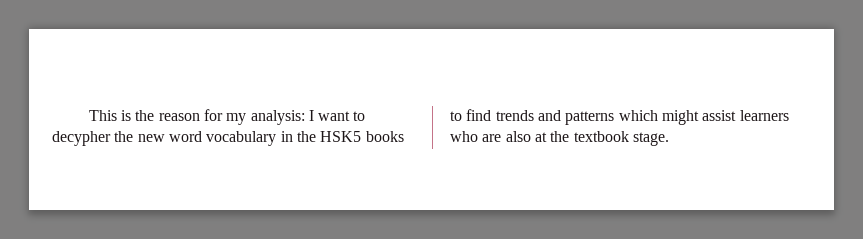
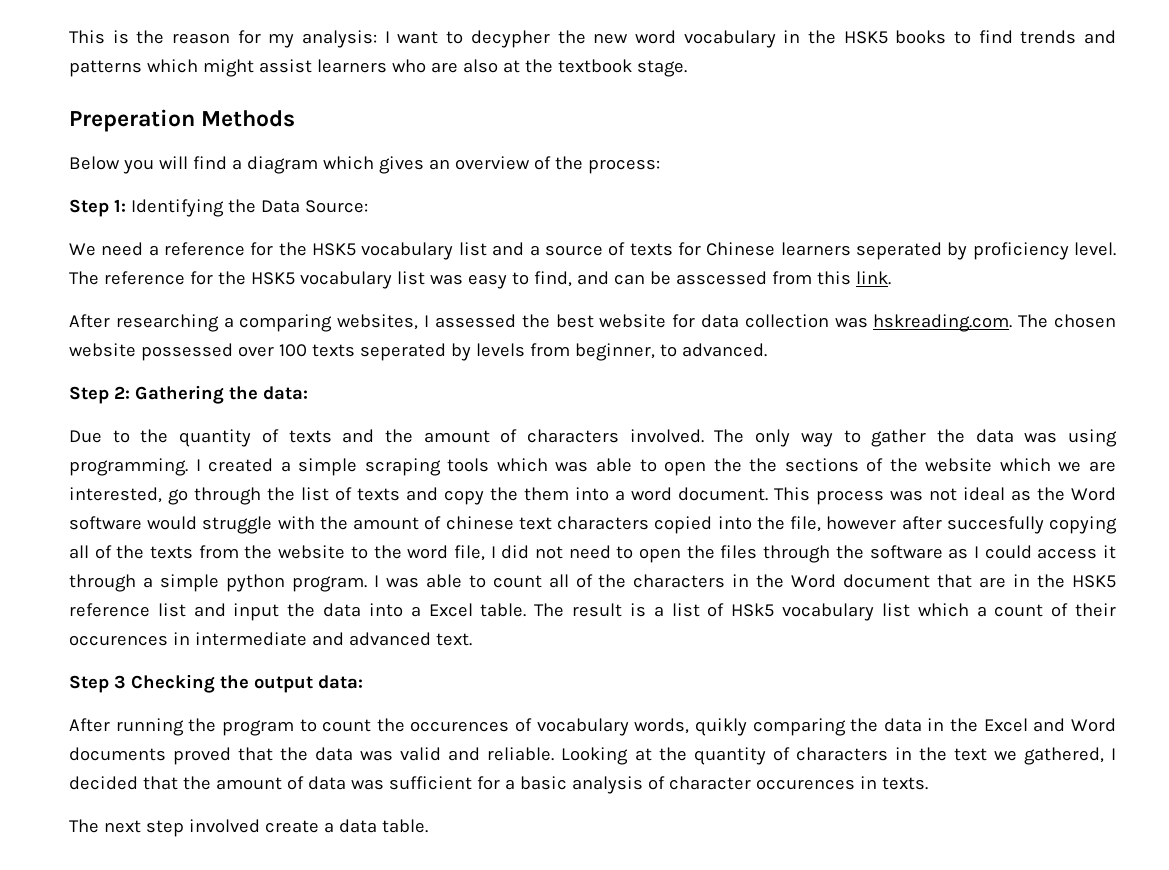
(669, 139) none -> [69,109,296,132] [69,156,660,174] [69,199,368,217] [69,242,1117,260] [69,271,891,289] [69,314,1116,332] [69,343,767,361] [69,385,308,404] [69,429,1118,447] [69,458,1116,476] [69,487,1116,505] [69,516,1118,534] [69,545,1117,563] [69,574,1117,592] [69,603,1117,621] [69,632,472,646] [69,674,363,693] [69,718,1117,736] [69,747,1116,765] [69,776,928,794] [69,819,428,837] // Preperation Methods // Below you will find a diagram which gives an overview of the process: // Step 1: Identifying the Data Source: // We need a reference for the HSK5 vocabulary list and a source of texts for Chinese learners seperated by proficiency level. The reference for the HSK5 vocabulary list was easy to find, and can be asscessed from this link. // After researching a comparing websites, I assessed the best website for data collection was hskreading.com. The chosen website possessed over 100 texts seperated by levels from beginner, to advanced. // Step 2: Gathering the data: // Due to the quantity of texts and the amount of characters involved. The only way to gather the data was using programming. I created a simple scraping tools which was able to open the the sections of the website which we are interested, go through the list of texts and copy the them into a word document. This process was not ideal as the Word software would struggle with the amount of chinese text characters copied into the file, however after succesfully copying all of the texts from the website to the word file, I did not need to open the files through the software as I could access it through a simple python program. I was able to count all of the characters in the Word document that are in the HSK5 reference list and input the data into a Excel table. The result is a list of HSk5 vocabulary list which a count of their occurences in intermediate and advanced text. // Step 3 Checking the output data: // After running the program to count the occurences of vocabulary words, quikly comparing the data in the Excel and Word documents proved that the data was valid and reliable. Looking at the quantity of characters in the text we gathered, I decided that the amount of data was sufficient for a basic analysis of character occurences in texts. // The next step involved create a data table.

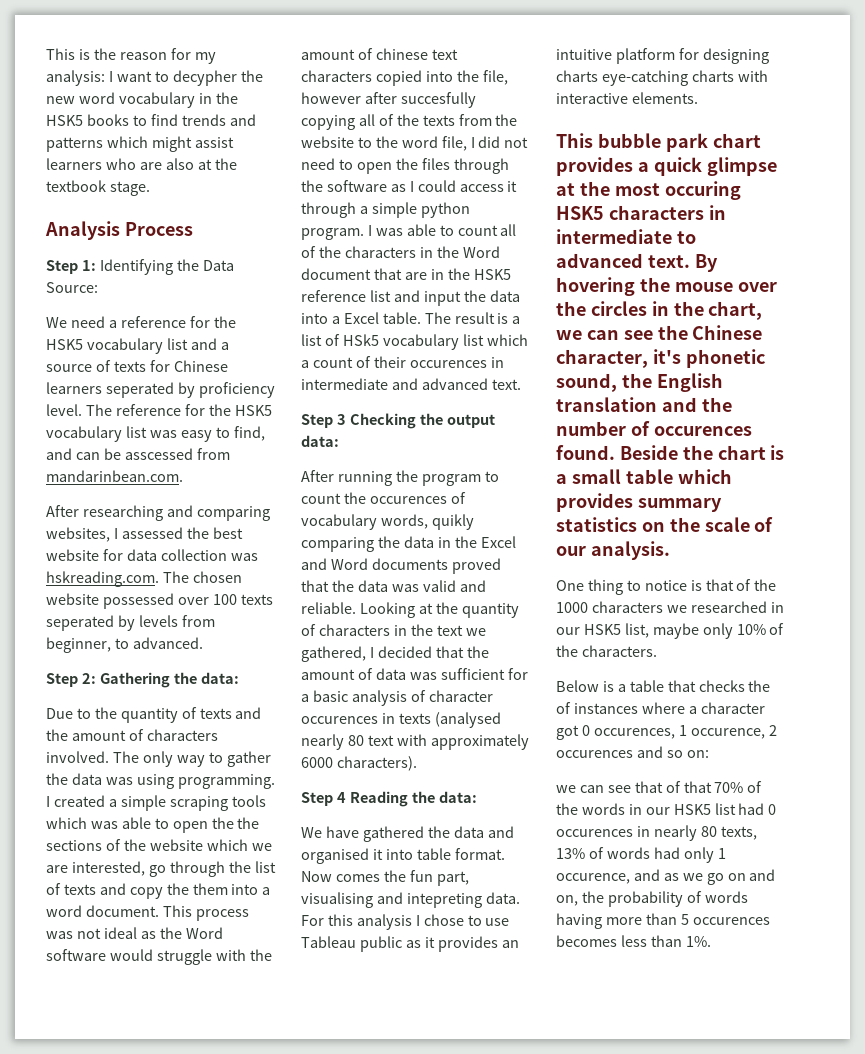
[69,109,296,132] [69,156,660,174] Preperation Methods // Below you will find a diagram which gives an overview of the process: -> [45,221,193,240] Analysis Process
[816,271,891,285] this link. -> [46,470,183,482] mandarinbean.com.
[223,317,234,328] a -> [166,505,193,517] and
[881,777,928,790] [69,819,428,837] texts. // The next step involved create a data table. -> [398,712,501,728] [301,734,529,750] [301,756,417,771] [301,791,477,807] [301,826,514,842] [301,848,505,864] [301,870,469,886] [301,892,520,908] [301,914,510,930] [301,936,519,952] [556,48,769,64] [556,70,768,86] [556,92,698,104] [556,133,761,152] [556,157,777,176] [556,181,741,200] [556,205,726,220] [556,229,696,244] [556,253,718,272] [556,277,777,296] [556,301,763,320] [556,325,763,340] [556,349,765,368] [556,373,723,392] [556,397,732,412] [556,421,752,436] [556,445,785,460] [556,469,732,484] [556,493,722,512] [556,517,774,532] [556,541,670,560] [556,579,777,595] [556,601,784,613] [556,623,785,639] [556,645,657,657] [556,680,771,692] [556,702,765,714] [556,725,777,740] [556,746,709,758] [556,781,763,793] [556,803,777,815] [556,825,757,841] [556,847,726,863] [556,869,776,885] [556,891,748,907] [556,913,770,929] [556,935,711,947] texts (analysed nearly 80 text with approximately 6000 characters). // Step 4 Reading the data: // We have gathered the data and organised it into table format. Now comes the fun part, visualising and intepreting data. For this analysis I chose to use Tableau public as it provides an intuitive platform for designing charts eye-catching charts with interactive elements. // This bubble park chart provides a quick glimpse at the most occuring HSK5 characters in intermediate to advanced text. By hovering the mouse over the circles in the chart, we can see the Chinese character, it's phonetic sound, the English translation and the number of occurences found. Beside the chart is a small table which provides summary statistics on the scale of our analysis. // One thing to notice is that of the 1000 characters we researched in our HSK5 list, maybe only 10% of the characters. // Below is a table that checks the of instances where a character got 0 occurences, 1 occurence, 2 occurences and so on: // we can see that of that 70% of the words in our HSK5 list had 0 occurences in nearly 80 texts, 13% of words had only 1 occurence, and as we go on and on, the probability of words having more than 5 occurences becomes less than 1%.

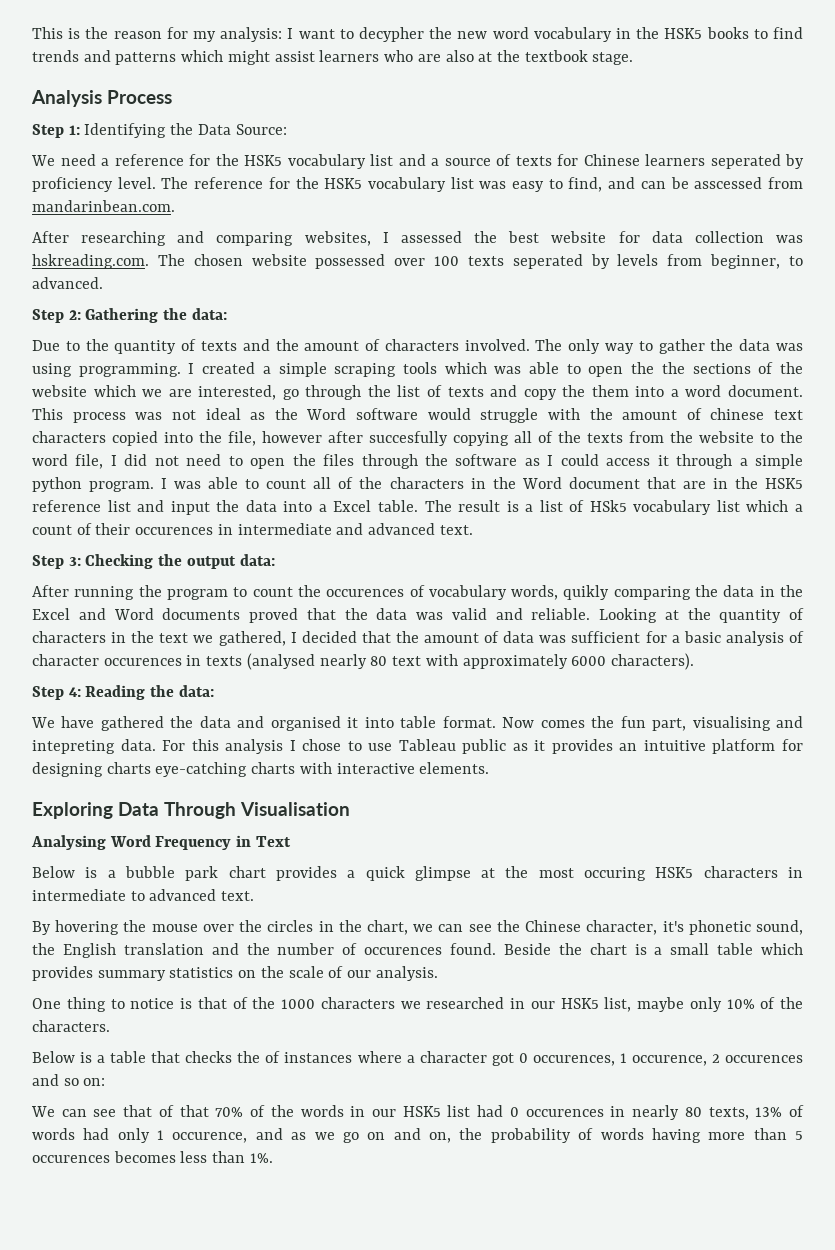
[336,414,346,425] 3 -> [68,557,81,566] 3:
[336,792,346,803] 4 -> [68,687,81,697] 4:
[556,133,593,148] This -> [32,802,350,819] [31,835,291,850] [32,866,116,878] Exploring Data Through Visualisation // Analysing Word Frequency in Text // Below is a
(690, 261) none -> (255, 896) //
[556,785,576,793] we -> [31,1106,55,1117] We

